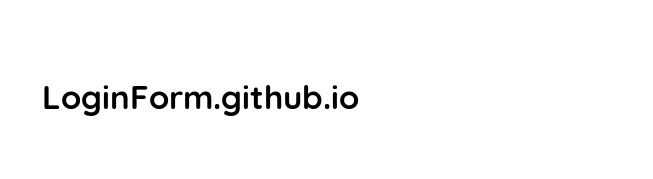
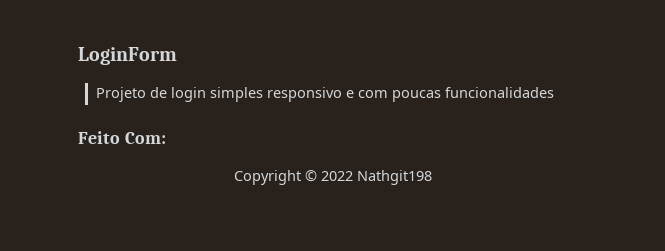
[42,85,359,116] LoginForm.github.io -> [78,47,177,65] [95,87,554,102] [78,131,166,144] [233,170,432,185] LoginForm // Projeto de login simples responsivo e com poucas funcionalidades // Feito Com: // Copyright © 2022 Nathgit198

